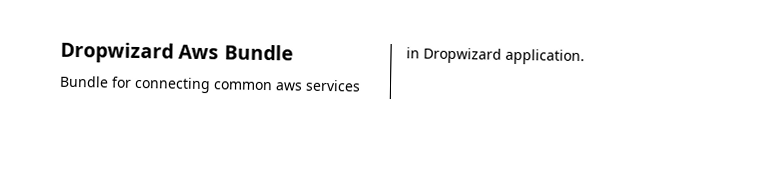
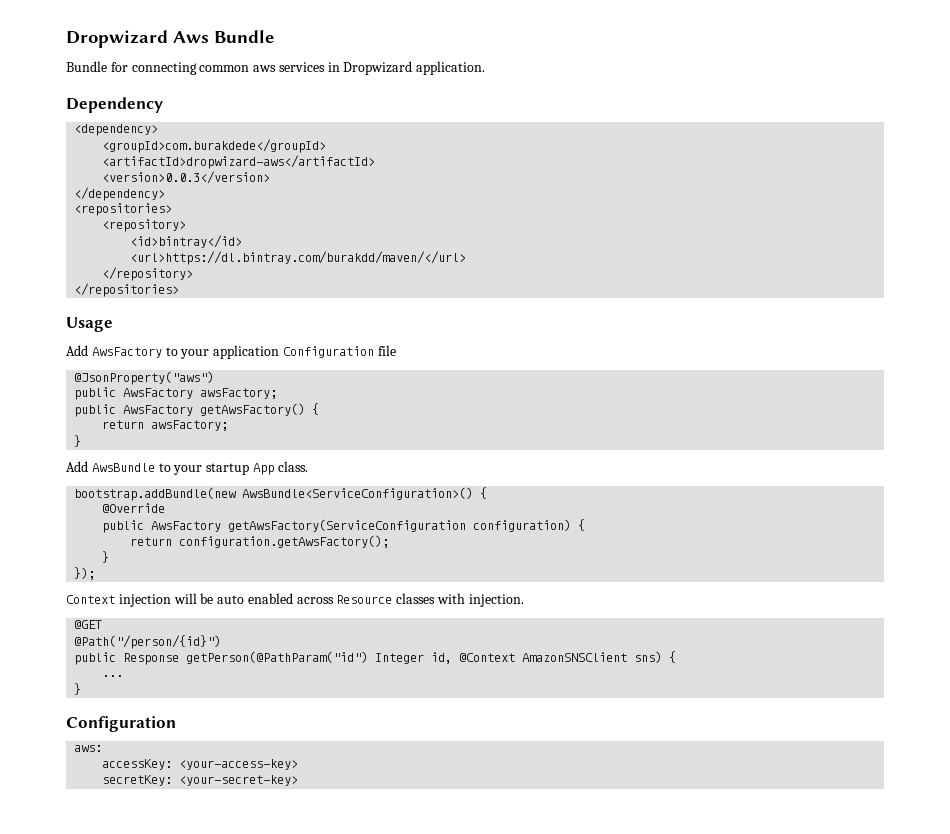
(585, 57) none -> [66,97,163,113] [74,124,159,136] [102,139,327,153] [102,155,376,169] [102,171,271,184] [74,187,166,201] [74,203,173,216] [102,219,187,232] [130,235,243,248] [130,251,467,265] [102,267,194,281] [74,283,180,297] [66,317,113,332] [66,345,396,359] [74,371,215,385] [74,387,278,400] [74,403,320,417] [102,420,229,431] [74,435,82,447] [66,461,308,475] [74,487,488,501] [102,503,166,513] [102,519,586,533] [130,535,390,548] [102,551,110,563] [74,567,96,580] [66,593,524,607] [74,620,103,629] [74,635,222,649] [74,651,677,665] [102,675,124,677] [74,683,82,695] [66,716,176,732] [74,745,103,752] [102,759,299,770] [102,775,299,786] // Dependency // <dependency> // <groupId>com.burakdede</groupId> // <artifactId>dropwizard-aws</artifactId> // <version>0.0.3</version> // </dependency> // <repositories> // <repository> // <id>bintray</id> // <url>https://dl.bintray.com/burakdd/maven/</url> // </repository> // </repositories> // Usage // Add AwsFactory to your application Configuration file // @JsonProperty("aws") // public AwsFactory awsFactory; // public AwsFactory getAwsFactory() { // return awsFactory; // } // Add AwsBundle to your startup App class. // bootstrap.addBundle(new AwsBundle<ServiceConfiguration>() { // @Override // public AwsFactory getAwsFactory(ServiceConfiguration configuration) { // return configuration.getAwsFactory(); // } // }); // Context injection will be auto enabled across Resource classes with injection. // @GET // @Path("/person/{id}") // public Response getPerson(@PathParam("id") Integer id, @Context AmazonSNSClient sns) { // ... // } // Configuration // aws: // accessKey: <your-access-key> // secretKey: <your-secret-key>

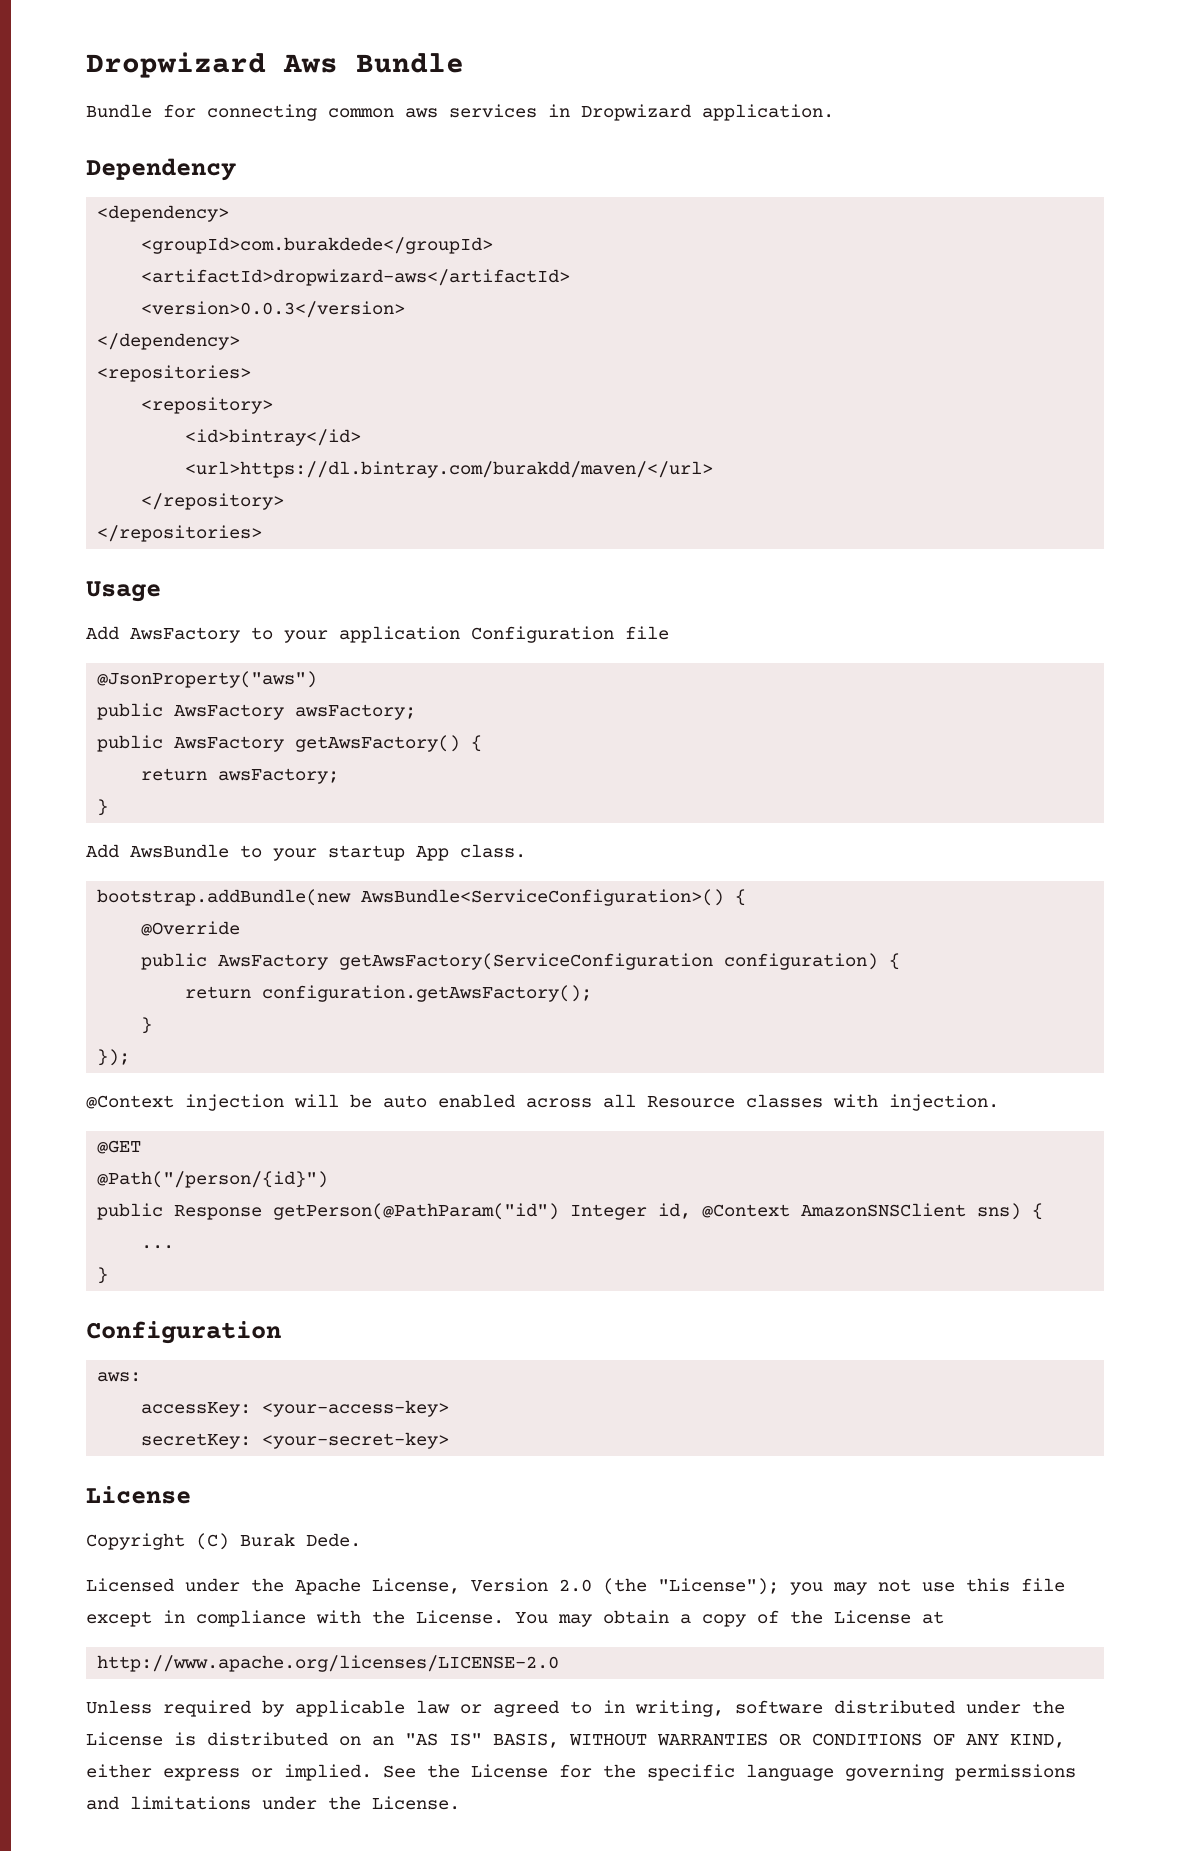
[66,595,115,604] Context -> [86,1095,174,1109] @Context
(334, 600) none -> [603,1094,636,1108] all
(299, 780) none -> [86,1486,191,1504] [86,1533,361,1550] [86,1578,1065,1595] [86,1610,944,1627] [97,1655,560,1672] [86,1700,1065,1717] [86,1732,1065,1748] [86,1764,1076,1781] [86,1796,460,1810] // License // Copyright (C) Burak Dede. // Licensed under the Apache License, Version 2.0 (the "License"); you may not use this file except in compliance with the License. You may obtain a copy of the License at // http://www.apache.org/licenses/LICENSE-2.0 // Unless required by applicable law or agreed to in writing, software distributed under the License is distributed on an "AS IS" BASIS, WITHOUT WARRANTIES OR CONDITIONS OF ANY KIND, either express or implied. See the License for the specific language governing permissions and limitations under the License.

